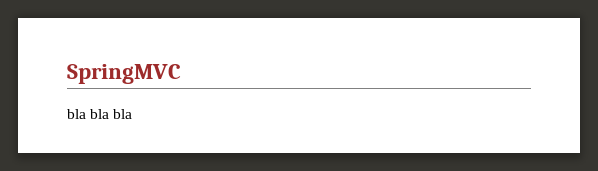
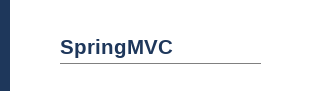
[67,109,133,119] // bla bla bla -> (173, 48) none

